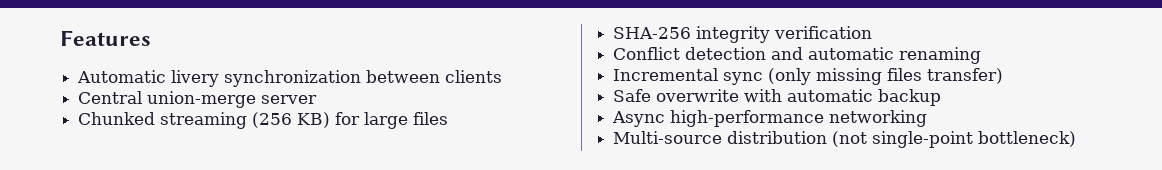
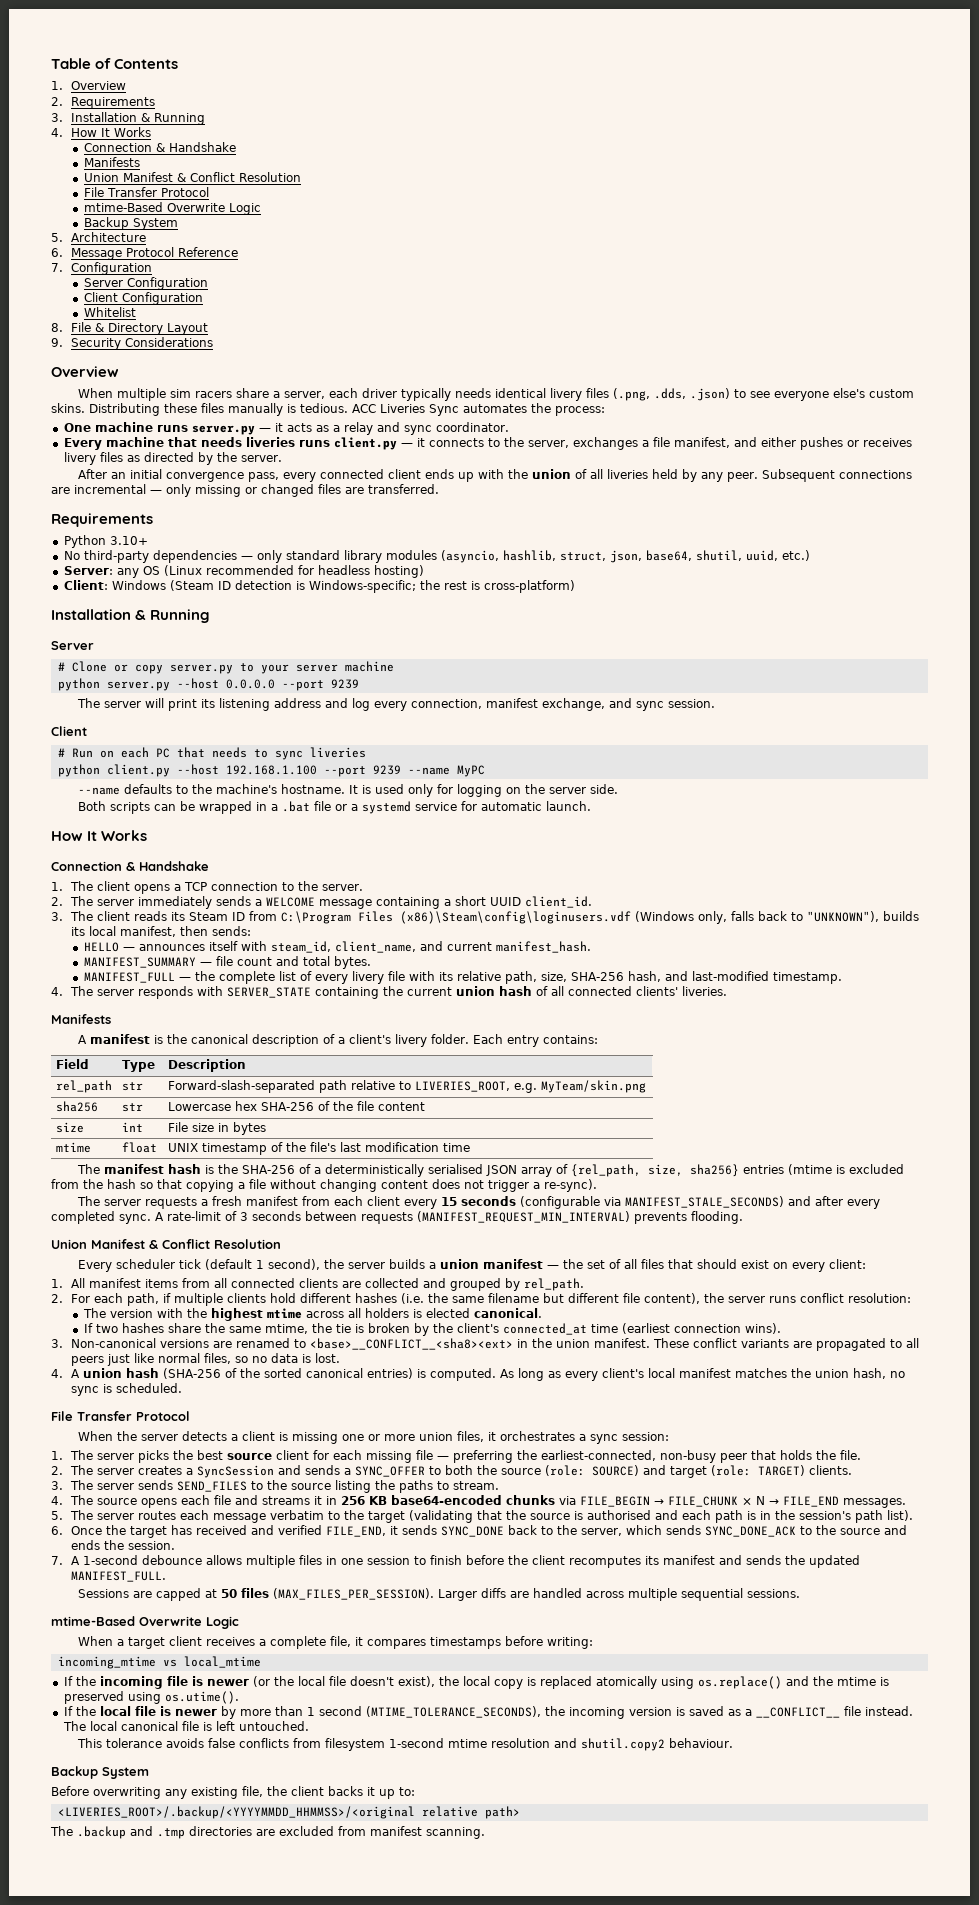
[60,30,151,46] [77,70,503,87] [78,91,318,108] [78,112,449,129] [613,26,873,43] [613,47,982,64] [613,68,1004,85] [613,89,942,106] [612,110,928,127] [613,131,1077,148] Features // Automatic livery synchronization between clients // Central union-merge server // Chunked streaming (256 KB) for large files // SHA-256 integrity verification // Conflict detection and automatic renaming // Incremental sync (only missing files transfer) // Safe overwrite with automatic backup // Async high-performance networking // Multi-source distribution (not single-point bottleneck) -> [51,58,179,69] [51,81,126,90] [51,97,155,109] [51,112,205,125] [51,127,151,137] [83,142,236,152] [83,157,140,167] [83,172,301,182] [83,187,209,197] [83,202,261,215] [83,217,178,230] [51,232,146,242] [51,247,238,260] [51,262,152,275] [83,277,208,290] [83,292,203,305] [83,307,136,317] [51,322,208,335] [51,337,213,350] [51,366,119,377] [78,388,915,401] [51,403,605,416] [63,422,509,435] [63,437,912,450] [63,452,282,465] [78,469,913,482] [51,484,439,497] [51,513,153,527] [63,535,148,548] [63,550,810,563] [63,565,424,578] [63,580,575,593] [51,609,211,623] [51,641,94,650] [57,661,394,674] [57,678,359,691] [77,698,716,711] [51,726,87,736] [57,747,366,760] [57,764,485,777] [78,784,619,797] [78,801,592,814] [51,830,148,841] [51,861,209,871] [51,881,363,894] [51,896,592,909] [51,911,919,924] [70,926,251,937] [83,941,591,953] [83,956,371,969] [83,971,842,984] [51,986,727,999] [51,1014,111,1024] [78,1034,599,1047] [55,1059,89,1069] [121,1060,155,1072] [167,1059,246,1072] [55,1080,112,1093] [121,1082,143,1091] [167,1080,646,1093] [55,1101,98,1112] [121,1103,143,1112] [167,1101,425,1111] [55,1122,84,1133] [121,1122,143,1132] [167,1122,266,1135] [55,1142,91,1153] [121,1142,157,1153] [167,1142,470,1155] [77,1164,905,1177] [51,1179,597,1192] [77,1196,881,1209] [51,1211,743,1224] [51,1239,281,1249] [78,1259,867,1272] [51,1278,584,1291] [51,1293,911,1306] [82,1308,542,1321] [83,1323,781,1336] [51,1338,919,1351] [70,1353,340,1366] [51,1368,905,1381] [70,1383,182,1396] [51,1411,190,1421] [78,1431,670,1444] [51,1450,861,1463] [51,1465,852,1478] [51,1480,499,1493] [51,1495,906,1508] [51,1510,913,1523] [51,1525,907,1538] [70,1540,175,1550] [51,1555,860,1568] [70,1571,166,1582] [78,1588,801,1601] [51,1616,239,1629] [78,1636,594,1649] [57,1656,261,1669] [63,1676,889,1689] [63,1691,239,1704] [63,1706,913,1719] [62,1721,309,1731] [77,1738,734,1751] [51,1766,149,1779] [51,1786,415,1799] [57,1806,520,1819] [50,1826,485,1839] Table of Contents // 1. Overview // 2. Requirements // 3. Installation & Running // 4. How It Works // Connection & Handshake // Manifests // Union Manifest & Conflict Resolution // File Transfer Protocol // mtime-Based Overwrite Logic // Backup System // 5. Architecture // 6. Message Protocol Reference // 7. Configuration // Server Configuration // Client Configuration // Whitelist // 8. File & Directory Layout // 9. Security Considerations // Overview // When multiple sim racers share a server, each driver typically needs identical livery files (.png, .dds, .json) to see everyone else's custom skins. Distributing these files manually is tedious. ACC Liveries Sync automates the process: // One machine runs server.py — it acts as a relay and sync coordinator. // Every machine that needs liveries runs client.py — it connects to the server, exchanges a file manifest, and either pushes or receives livery files as directed by the server. // After an initial convergence pass, every connected client ends up with the union of all liveries held by any peer. Subsequent connections are incremental — only missing or changed files are transferred. // Requirements // Python 3.10+ // No third-party dependencies — only standard library modules (asyncio, hashlib, struct, json, base64, shutil, uuid, etc.) // Server: any OS (Linux recommended for headless hosting) // Client: Windows (Steam ID detection is Windows-specific; the rest is cross-platform) // Installation & Running // Server // # Clone or copy server.py to your server machine // python server.py --host 0.0.0.0 --port 9239 // The server will print its listening address and log every connection, manifest exchange, and sync session. // Client // # Run on each PC that needs to sync liveries // python client.py --host 192.168.1.100 --port 9239 --name MyPC // --name defaults to the machine's hostname. It is used only for logging on the server side. // Both scripts can be wrapped in a .bat file or a systemd service for automatic launch. // How It Works // Connection & Handshake // 1. The client opens a TCP connection to the server. // 2. The server immediately sends a WELCOME message containing a short UUID client_id. // 3. The client reads its Steam ID from C:\Program Files (x86)\Steam\config\loginusers.vdf (Windows only, falls back to "UNKNOWN"), builds its local manifest, then sends: // HELLO — announces itself with steam_id, client_name, and current manifest_hash. // MANIFEST_SUMMARY — file count and total bytes. // MANIFEST_FULL — the complete list of every livery file with its relative path, size, SHA-256 hash, and last-modified timestamp. // 4. The server responds with SERVER_STATE containing the current union hash of all connected clients' liveries. // Manifests // A manifest is the canonical description of a client's livery folder. Each entry contains: // Field | Type | Description // rel_path | str | Forward-slash-separated path relative to LIVERIES_ROOT, e.g. MyTeam/skin.png // sha256 | str | Lowercase hex SHA-256 of the file content // size | int | File size in bytes // mtime | float | UNIX timestamp of the file's last modification time // The manifest hash is the SHA-256 of a deterministically serialised JSON array of {rel_path, size, sha256} entries (mtime is excluded from the hash so that copying a file without changing content does not trigger a re-sync). // The server requests a fresh manifest from each client every 15 seconds (configurable via MANIFEST_STALE_SECONDS) and after every completed sync. A rate-limit of 3 seconds between requests (MANIFEST_REQUEST_MIN_INTERVAL) prevents flooding. // Union Manifest & Conflict Resolution // Every scheduler tick (default 1 second), the server builds a union manifest — the set of all files that should exist on every client: // 1. All manifest items from all connected clients are collected and grouped by rel_path. // 2. For each path, if multiple clients hold different hashes (i.e. the same filename but different file content), the server runs conflict resolution: // The version with the highest mtime across all holders is elected canonical. // If two hashes share the same mtime, the tie is broken by the client's connected_at time (earliest connection wins). // 3. Non-canonical versions are renamed to <base>__CONFLICT__<sha8><ext> in the union manifest. These conflict variants are propagated to all peers just like normal files, so no data is lost. // 4. A union hash (SHA-256 of the sorted canonical entries) is computed. As long as every client's local manifest matches the union hash, no sync is scheduled. // File Transfer Protocol // When the server detects a client is missing one or more union files, it orchestrates a sync session: // 1. The server picks the best source client for each missing file — preferring the earliest-connected, non-busy peer that holds the file. // 2. The server creates a SyncSession and sends a SYNC_OFFER to both the source (role: SOURCE) and target (role: TARGET) clients. // 3. The server sends SEND_FILES to the source listing the paths to stream. // 4. The source opens each file and streams it in 256 KB base64-encoded chunks via FILE_BEGIN → FILE_CHUNK × N → FILE_END messages. // 5. The server routes each message verbatim to the target (validating that the source is authorised and each path is in the session's path list). // 6. Once the target has received and verified FILE_END, it sends SYNC_DONE back to the server, which sends SYNC_DONE_ACK to the source and ends the session. // 7. A 1-second debounce allows multiple files in one session to finish before the client recomputes its manifest and sends the updated MANIFEST_FULL. // Sessions are capped at 50 files (MAX_FILES_PER_SESSION). Larger diffs are handled across multiple sequential sessions. // mtime-Based Overwrite Logic // When a target client receives a complete file, it compares timestamps before writing: // incoming_mtime vs local_mtime // If the incoming file is newer (or the local file doesn't exist), the local copy is replaced atomically using os.replace() and the mtime is preserved using os.utime(). // If the local file is newer by more than 1 second (MTIME_TOLERANCE_SECONDS), the incoming version is saved as a __CONFLICT__ file instead. The local canonical file is left untouched. // This tolerance avoids false conflicts from filesystem 1-second mtime resolution and shutil.copy2 behaviour. // Backup System // Before overwriting any existing file, the client backs it up to: // <LIVERIES_ROOT>/.backup/<YYYYMMDD_HHMMSS>/<original relative path> // The .backup and .tmp directories are excluded from manifest scanning.

